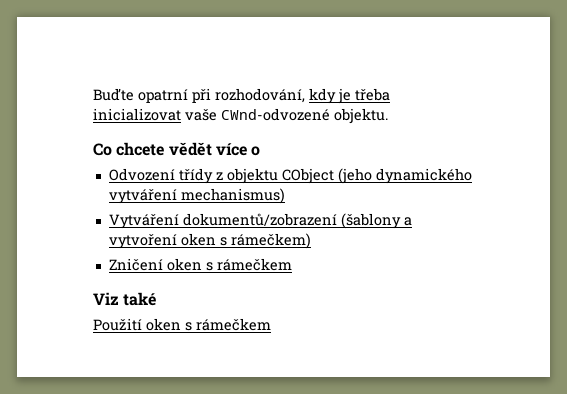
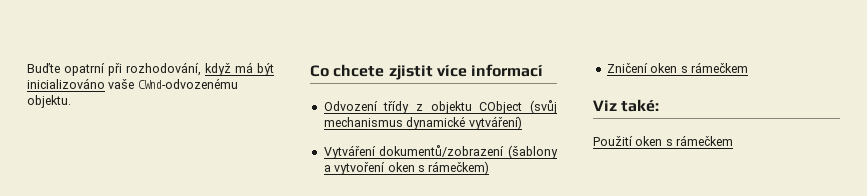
[309,88,390,104] [93,108,330,121] kdy je třeba inicializovat vaše CWnd-odvozené -> [205,62,274,76] [27,78,238,89] když má být inicializováno vaše CWnd-odvozenému
[168,142,261,156] vědět více o -> [388,64,544,80] zjistit více informací
[337,168,472,184] [108,188,285,204] (jeho dynamického vytváření mechanismus) -> [530,100,557,114] [323,116,522,130] (svůj mechanismus dynamické vytváření)
[123,292,158,306] také -> [621,99,660,112] také:

